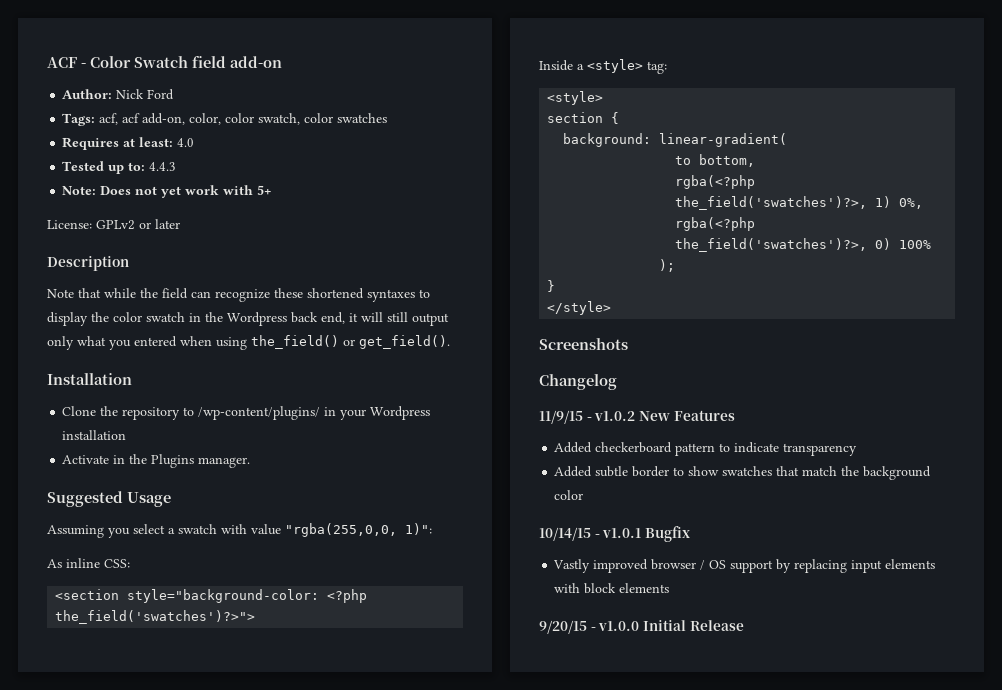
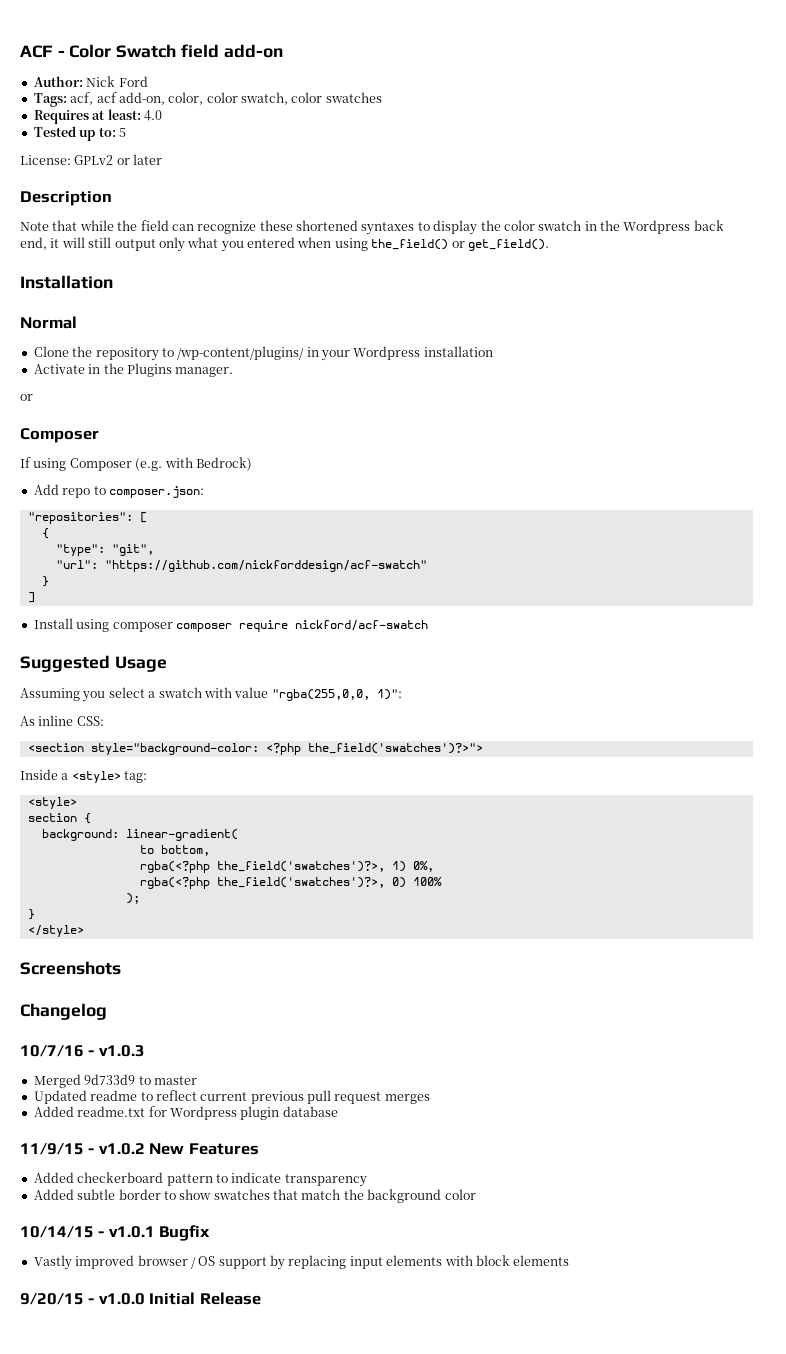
[149,162,177,171] [62,185,273,198] 4.4.3 // Note: Does not yet work with 5+ -> [118,128,126,137] 5
(132, 379) none -> [20,316,77,329] // Normal
(251, 462) none -> [20,394,33,401] [20,428,99,443] [20,457,252,471] [33,484,204,498] [27,512,147,524] [41,528,49,539] [55,544,154,556] [55,560,427,572] [41,576,49,587] [27,592,35,603] [33,618,428,632] // or // Composer // If using Composer (e.g. with Bedrock) // Add repo to composer.json: // "repositories": [ // { // "type": "git", // "url": "https://github.com/nickforddesign/acf-swatch" // } // ] // Install using composer composer require nickford/acf-swatch
(617, 382) none -> [20,1045,145,1057] [33,1074,197,1088] [33,1090,430,1104] [33,1106,338,1120] // 10/7/16 - v1.0.3 // Merged 9d733d9 to master // Updated readme to reflect current previous pull request merges // Added readme.txt for Wordpress plugin database

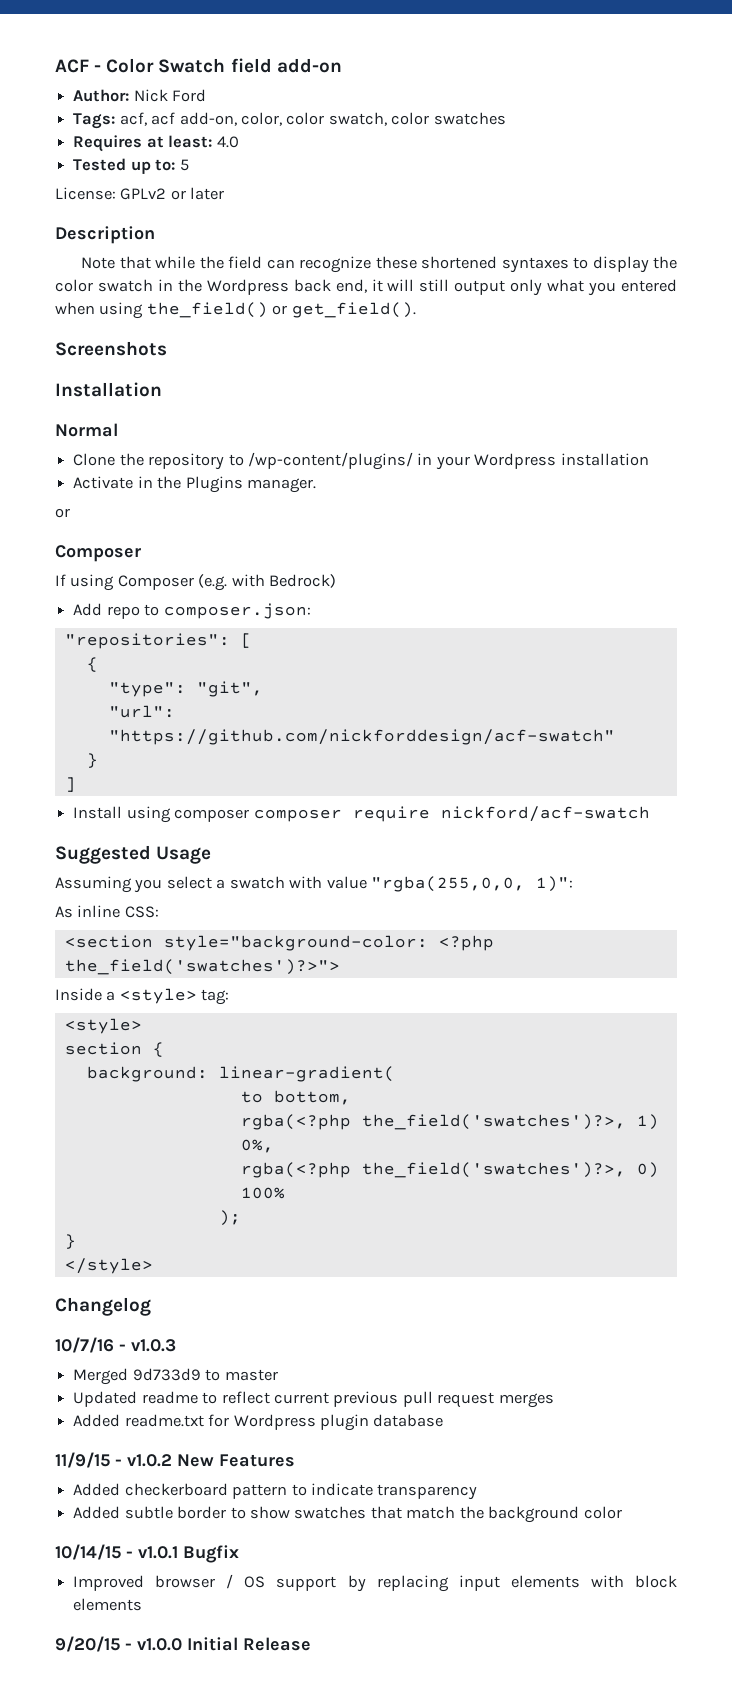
(549, 245) none -> [55,341,167,356] // Screenshots
[20,961,121,975] // Screenshots -> (153, 1266) none
[33,1255,135,1270] Vastly improved -> [73,1575,145,1591] Improved

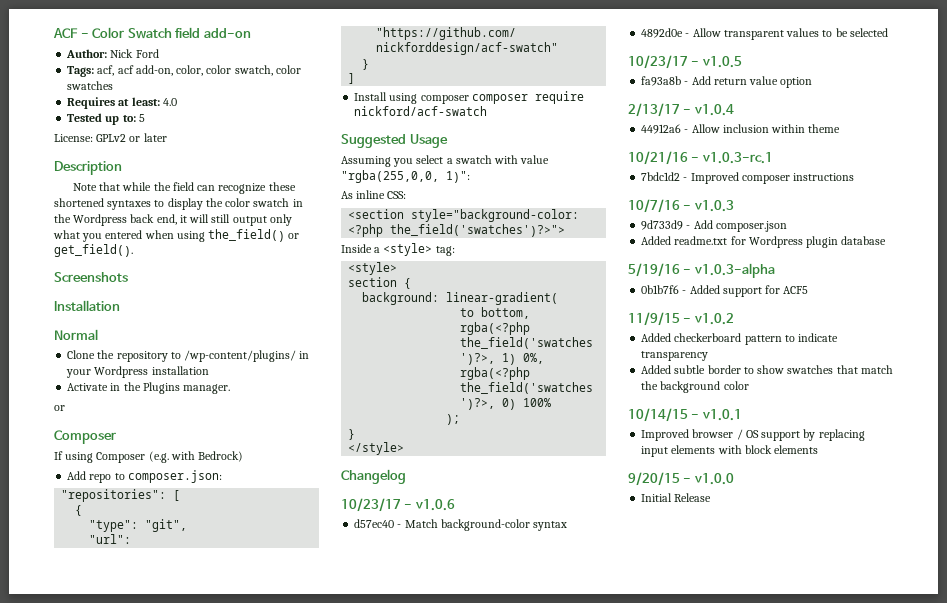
[55,1337,176,1353] [73,1368,278,1385] [73,1391,554,1408] 10/7/16 - v1.0.3 // Merged 9d733d9 to master // Updated readme to reflect current previous pull request merges -> [341,498,455,512] [354,519,568,531] [641,28,888,40] [628,55,742,69] [641,76,813,88] [628,103,734,117] [641,124,841,134] [628,151,773,165] [641,172,855,184] [628,199,734,213] [641,220,787,232] 10/23/17 - v1.0.6 // d57ec40 - Match background-color syntax // 4892d0e - Allow transparent values to be selected // 10/23/17 - v1.0.5 // fa93a8b - Add return value option // 2/13/17 - v1.0.4 // 44912a6 - Allow inclusion within theme // 10/21/16 - v1.0.3-rc.1 // 7bdc1d2 - Improved composer instructions // 10/7/16 - v1.0.3 // 9d733d9 - Add composer.json
(444, 1420) none -> [628,263,775,278] [641,285,809,297] // 5/19/16 - v1.0.3-alpha // 0b1b7f6 - Added support for ACF5
[177,1454,295,1467] New Features -> (734, 319) none
[183,1545,239,1563] Bugfix -> (742, 415) none
(182, 1644) none -> (734, 479) //

